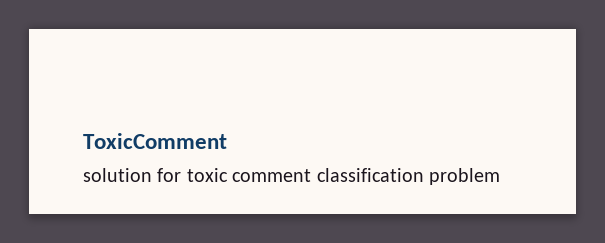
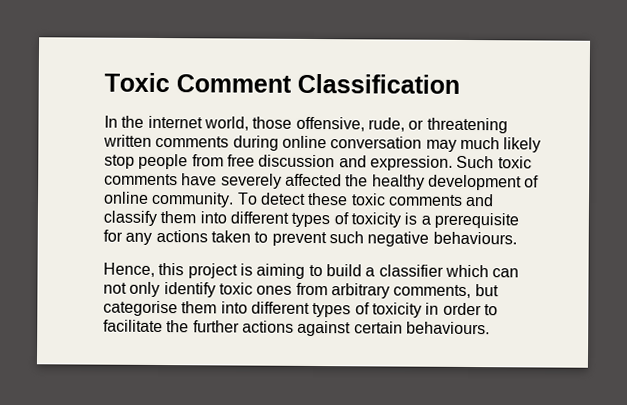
[83,133,227,149] [83,168,500,185] ToxicComment // solution for toxic comment classification problem -> [104,72,460,94] [104,115,508,134] [103,134,542,153] [104,153,532,171] [104,173,540,191] [103,191,495,208] [103,210,519,229] [103,229,517,247] [103,262,520,279] [103,281,499,299] [103,300,498,318] [103,319,490,337] Toxic Comment Classification // In the internet world, those offensive, rude, or threatening written comments during online conversation may much likely stop people from free discussion and expression. Such toxic comments have severely affected the healthy development of online community. To detect these toxic comments and classify them into different types of toxicity is a prerequisite for any actions taken to prevent such negative behaviours. // Hence, this project is aiming to build a classifier which can not only identify toxic ones from arbitrary comments, but categorise them into different types of toxicity in order to facilitate the further actions against certain behaviours.

